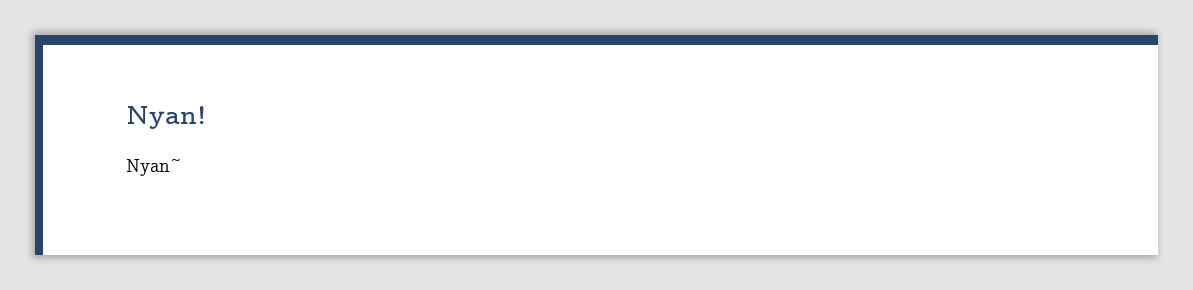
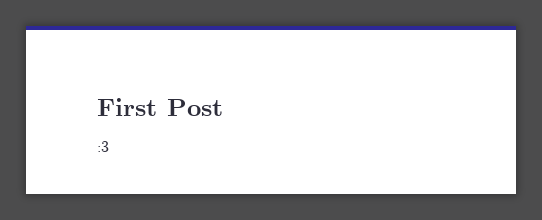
[126,106,206,129] [126,158,182,176] Nyan! // Nyan~ -> [97,98,223,116] [97,141,109,152] First Post // :3

